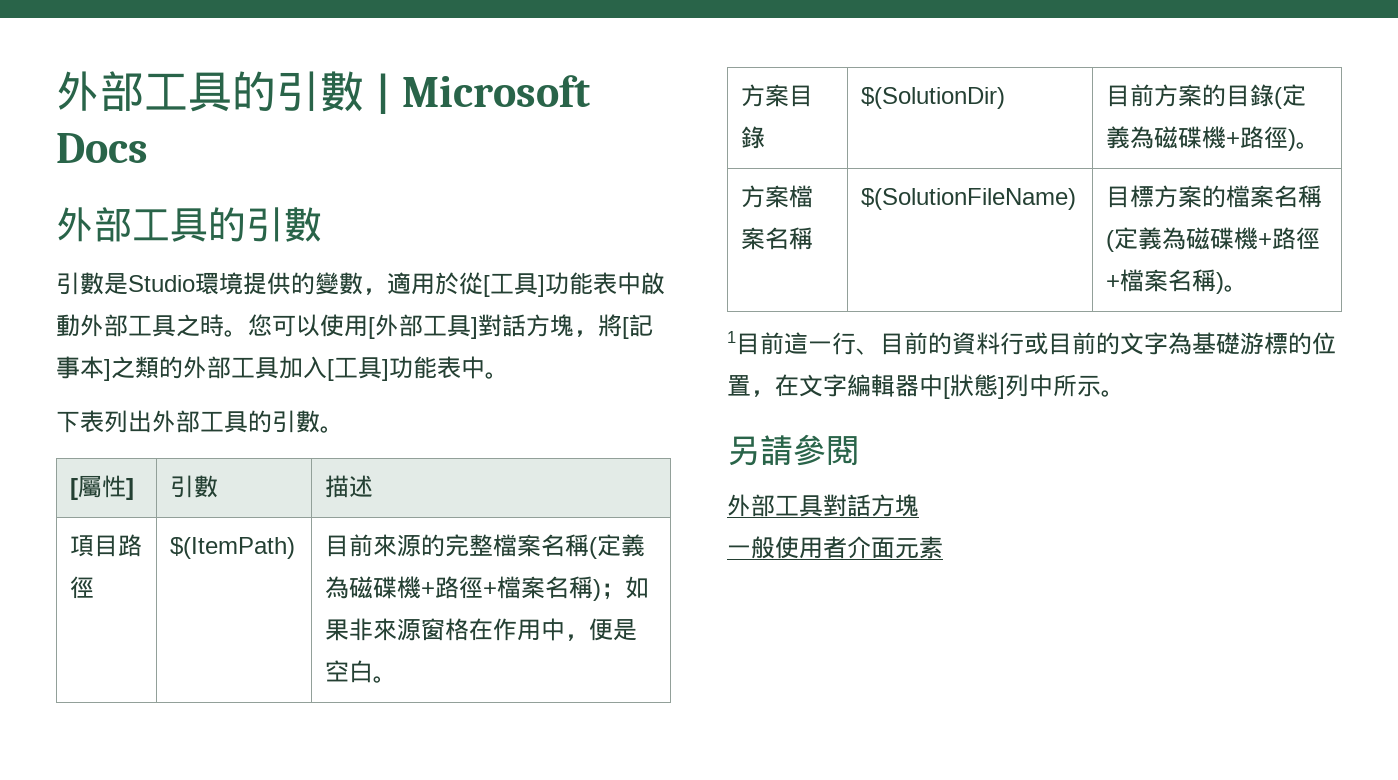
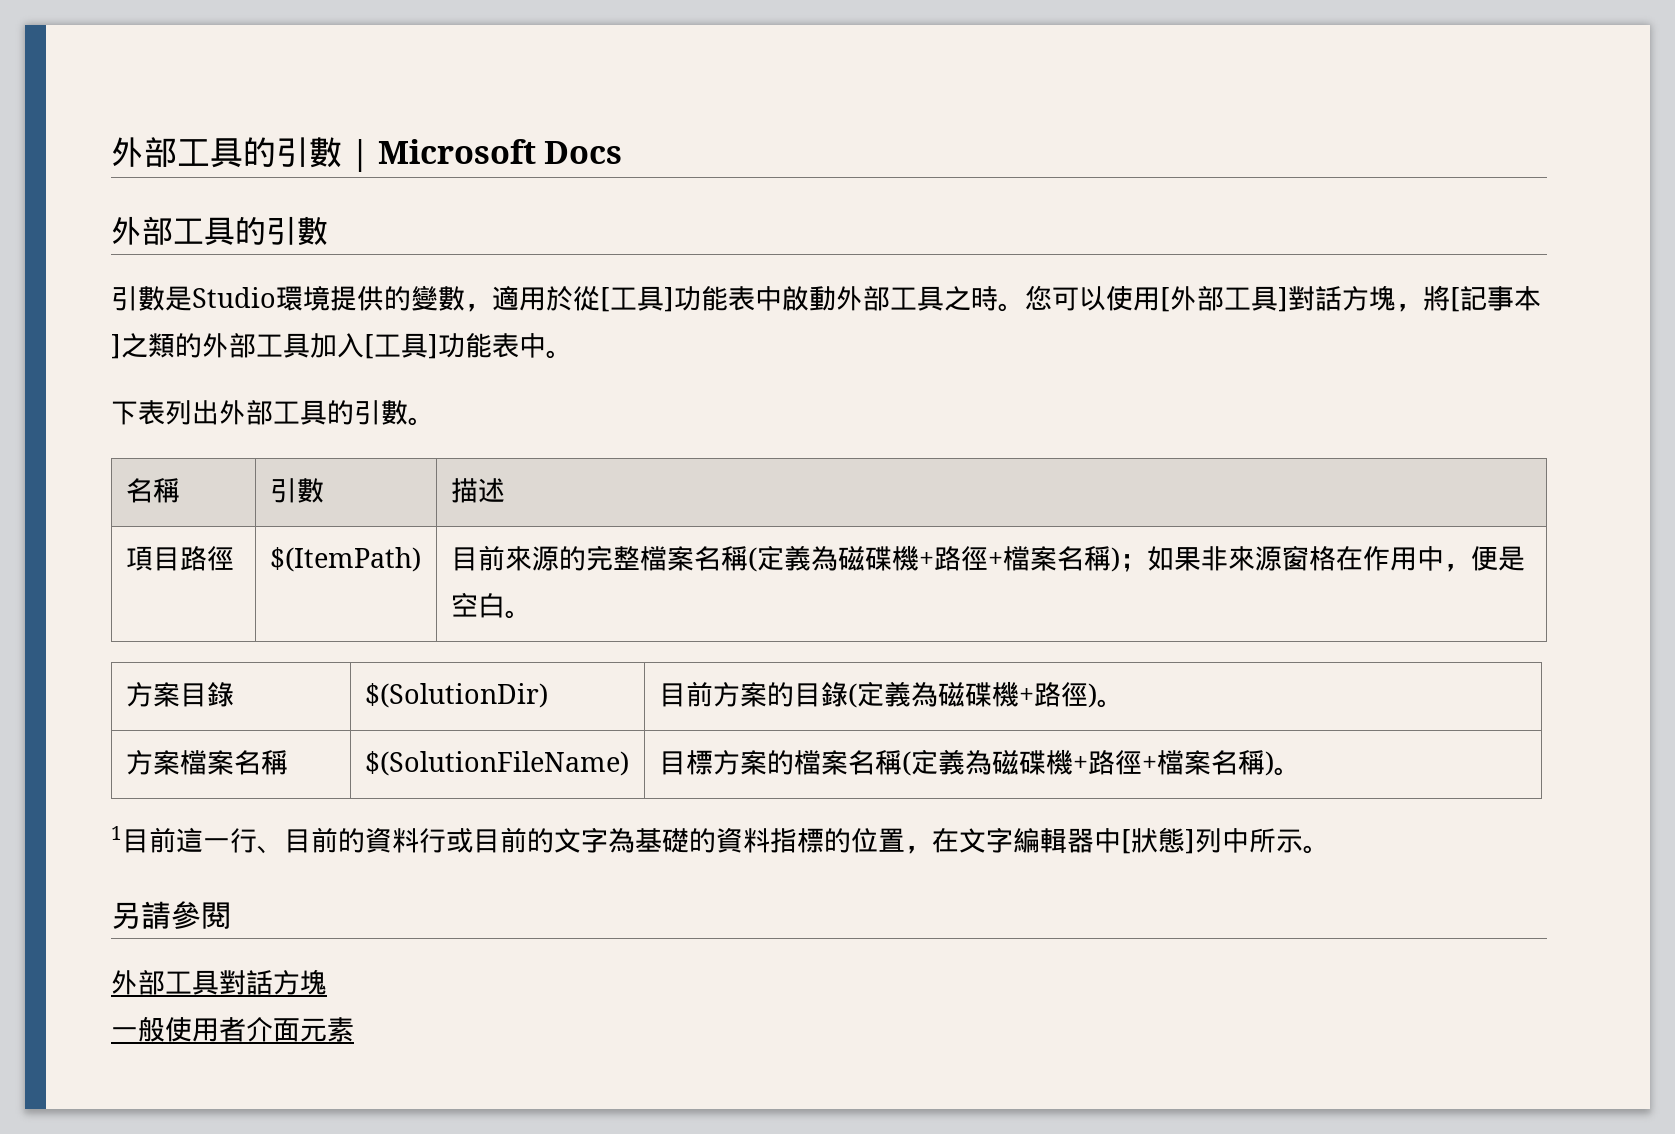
[70,475,135,500] [屬性] -> [125,478,180,503] 名稱
[1240,332,1264,355] 游 -> [689,827,797,853] 的資料指

